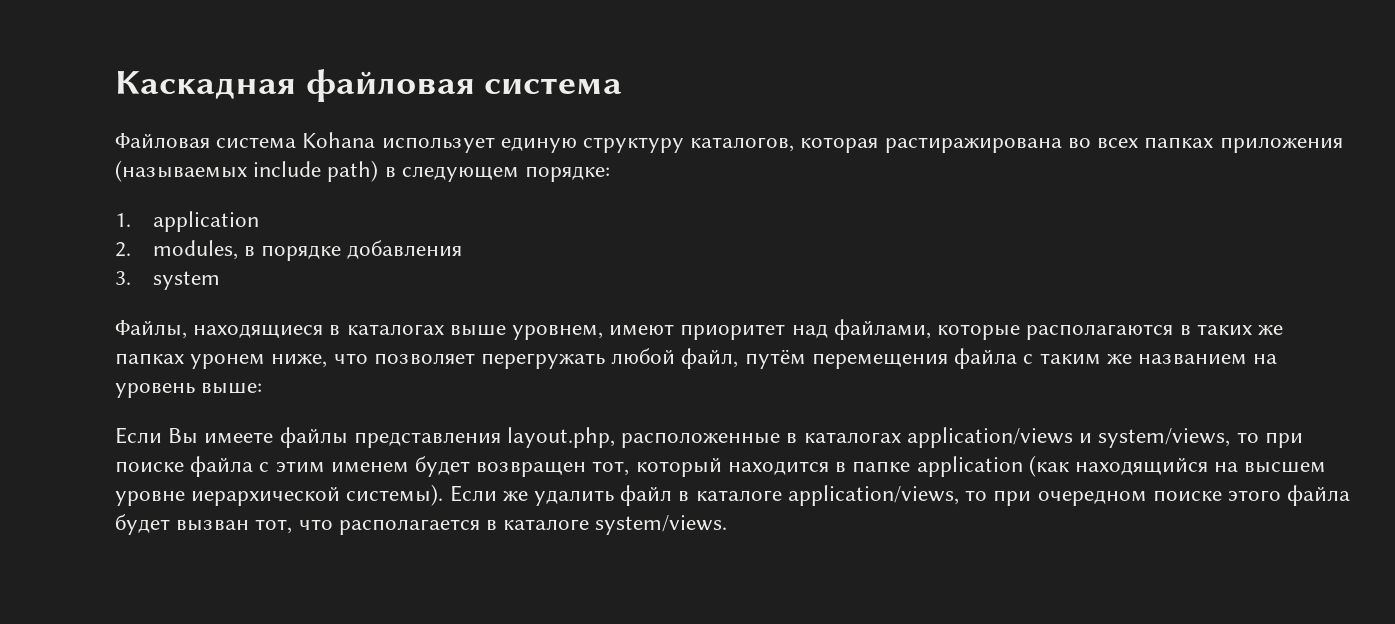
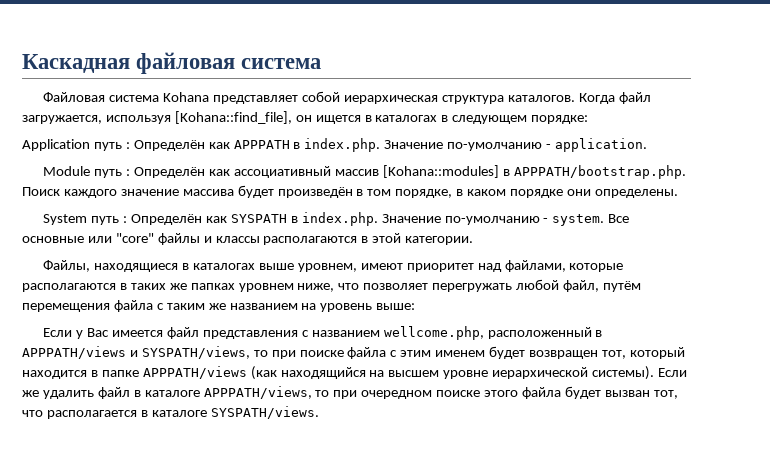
[381,137,1343,153] [115,160,611,182] [115,211,259,232] [115,240,463,261] [115,271,220,290] использует единую структуру каталогов, которая растиражирована во всех папках приложения (называемых include path) в следующем порядке: // 1. application // 2. modules, в порядке добавления // 3. system -> [213,91,651,104] [22,111,589,124] [22,138,648,152] [43,165,686,179] [22,185,678,198] [43,212,630,226] [22,233,474,245] представляет собой иерархическая структура каталогов. Когда файл загружается, используя [Kohana::find_file], он ищется в каталогах в следующем порядке: // Application путь : Определён как APPPATH в index.php. Значение по-умолчанию - application. // Module путь : Определён как ассоциативный массив [Kohana::modules] в APPPATH/bootstrap.php. Поиск каждого значение массива будет произведён в том порядке, в каком порядке они определены. // System путь : Определён как SYSPATH в index.php. Значение по-умолчанию - system. Все основные или "core" файлы и классы располагаются в этой категории.
[190,354,266,369] уронем -> [238,283,294,292] уровнем
[168,427,1231,448] Вы имеете файлы представления layout.php, расположенные в каталогах application/views и system/views, -> [76,326,603,340] [22,346,250,359] у Вас имеется файл представления с названием wellcome.php, расположенный в APPPATH/views и SYSPATH/views,
[916,456,1023,477] application -> [142,366,247,379] APPPATH/views
[787,485,959,506] application/views, -> [203,386,312,399] APPPATH/views,
[595,515,728,535] system/views. -> [210,406,319,419] SYSPATH/views.

